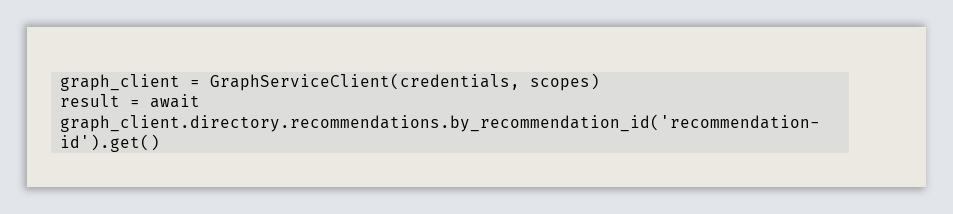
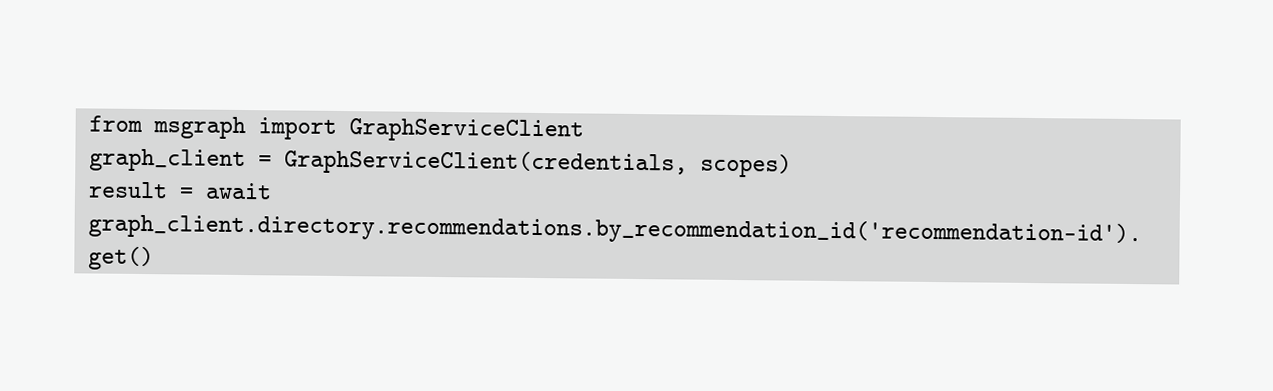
(60, 82) none -> [88,115,584,143] from msgraph import GraphServiceClient //

